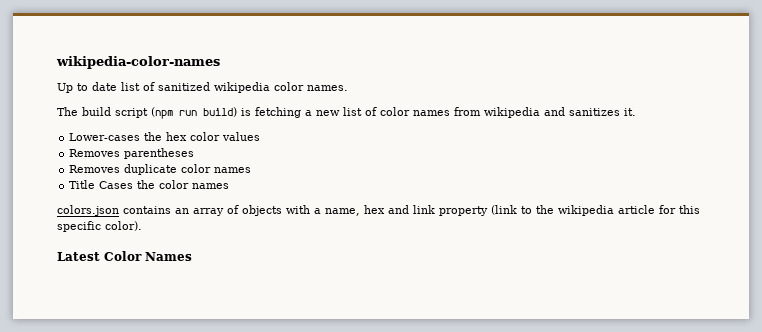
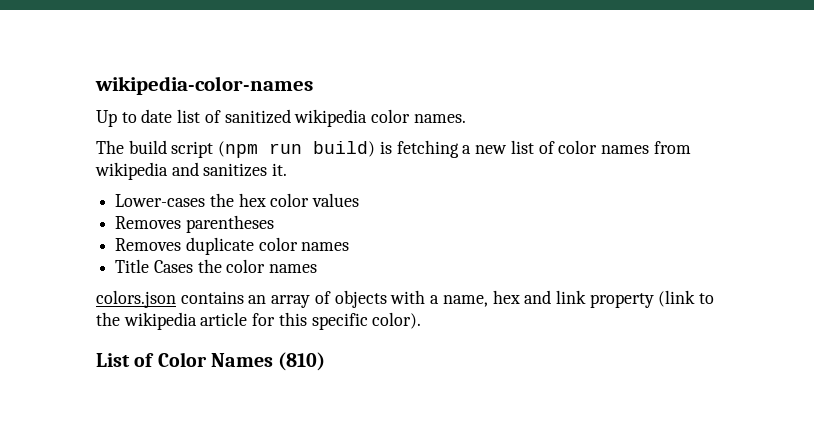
[57,252,100,261] Latest -> [96,353,155,367] List of
(192, 256) none -> [278,352,326,371] (810)

